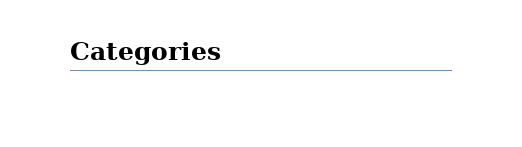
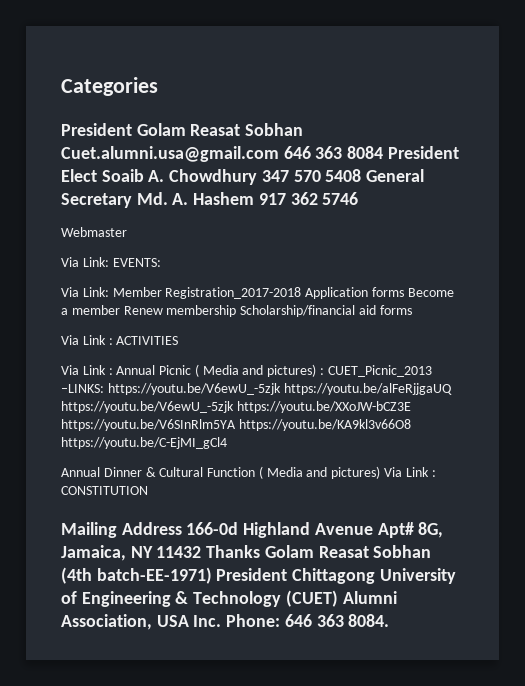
(221, 53) none -> [61,123,304,136] [61,146,459,162] [61,169,425,185] [61,192,359,208] [61,227,127,237] [61,257,161,267] [61,287,454,299] [61,305,412,317] [61,335,179,345] [61,364,432,377] [61,383,452,395] [61,401,411,413] [61,419,411,431] [61,437,227,449] [61,466,436,479] [61,486,148,495] [61,522,444,538] [61,545,432,561] [61,567,456,584] [61,590,397,607] [61,614,390,630] // President Golam Reasat Sobhan Cuet.alumni.usa@gmail.com 646 363 8084 President Elect Soaib A. Chowdhury 347 570 5408 General Secretary Md. A. Hashem 917 362 5746 // Webmaster // Via Link: EVENTS: // Via Link: Member Registration_2017-2018 Application forms Become a member Renew membership Scholarship/financial aid forms // Via Link : ACTIVITIES // Via Link : Annual Picnic ( Media and pictures) : CUET_Picnic_2013 –LINKS: https://youtu.be/V6ewU_-5zjk https://youtu.be/alFeRjjgaUQ https://youtu.be/V6ewU_-5zjk https://youtu.be/XXoJW-bCZ3E https://youtu.be/V6SInRlm5YA https://youtu.be/KA9kl3v66O8 https://youtu.be/C-EjMI_gCl4 // Annual Dinner & Cultural Function ( Media and pictures) Via Link : CONSTITUTION // Mailing Address 166-0d Highland Avenue Apt# 8G, Jamaica, NY 11432 Thanks Golam Reasat Sobhan (4th batch-EE-1971) President Chittagong University of Engineering & Technology (CUET) Alumni Association, USA Inc. Phone: 646 363 8084.

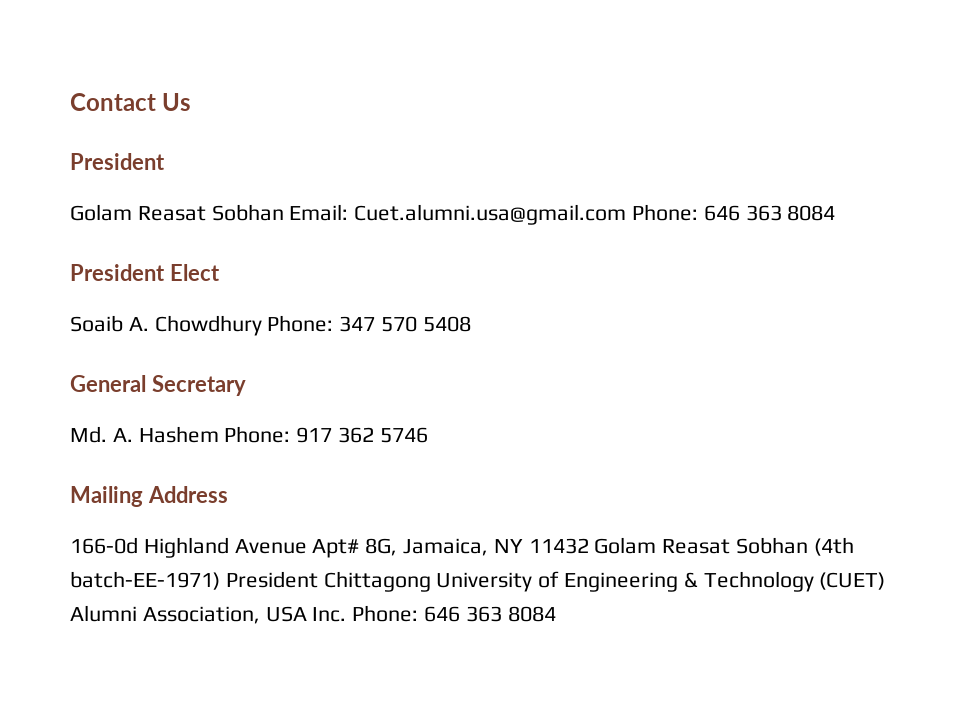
[61,77,158,96] [61,123,304,136] [61,146,384,162] Categories // President Golam Reasat Sobhan Cuet.alumni.usa@gmail.com 646 363 8084 -> [70,93,192,111] [70,153,165,170] [70,204,836,225] Contact Us // President // Golam Reasat Sobhan Email: Cuet.alumni.usa@gmail.com Phone: 646 363 8084 //
(97, 175) none -> (220, 272) //
(258, 177) none -> [267,315,334,332] Phone:
(362, 175) none -> (471, 324) //
(132, 200) none -> (246, 385) //
(255, 198) none -> [224,426,291,443] Phone:
[61,227,127,237] [61,257,161,267] [61,287,454,299] [61,305,412,317] [61,335,179,345] [61,364,432,377] [61,383,452,395] [61,401,411,413] [61,419,411,431] [61,437,227,449] [61,466,436,479] [61,486,148,495] // Webmaster // Via Link: EVENTS: // Via Link: Member Registration_2017-2018 Application forms Become a member Renew membership Scholarship/financial aid forms // Via Link : ACTIVITIES // Via Link : Annual Picnic ( Media and pictures) : CUET_Picnic_2013 –LINKS: https://youtu.be/V6ewU_-5zjk https://youtu.be/alFeRjjgaUQ https://youtu.be/V6ewU_-5zjk https://youtu.be/XXoJW-bCZ3E https://youtu.be/V6SInRlm5YA https://youtu.be/KA9kl3v66O8 https://youtu.be/C-EjMI_gCl4 // Annual Dinner & Cultural Function ( Media and pictures) Via Link : CONSTITUTION -> (428, 435) none
(182, 528) none -> (228, 494) //
[206,545,261,558] Thanks -> (589, 546) none
[348,614,390,627] 8084. -> [507,606,556,622] 8084

